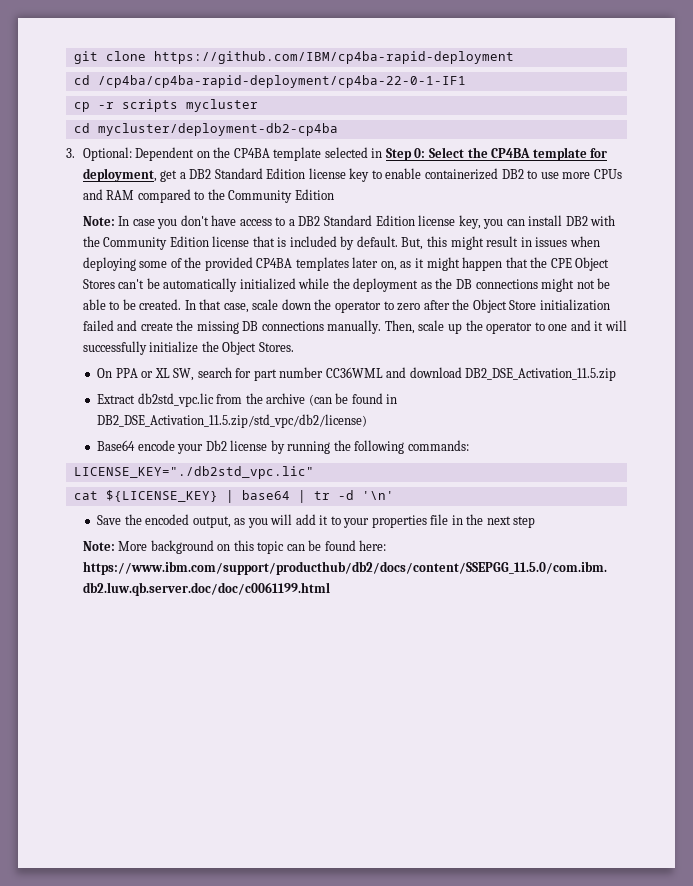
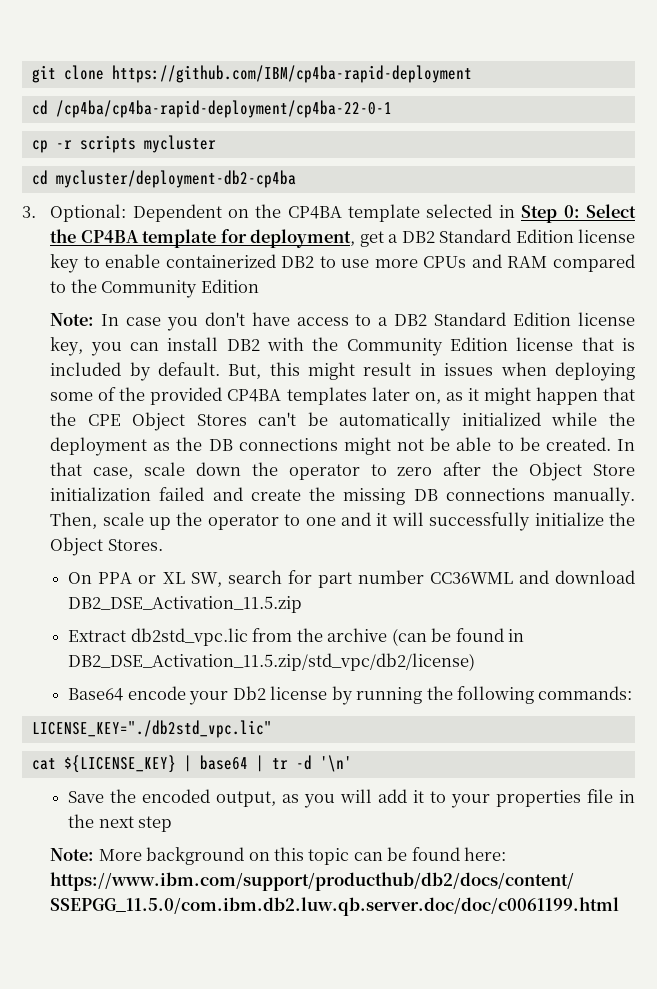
[97,75,466,88] /cp4ba/cp4ba-rapid-deployment/cp4ba-22-0-1-IF1 -> [55,100,392,118] /cp4ba/cp4ba-rapid-deployment/cp4ba-22-0-1

